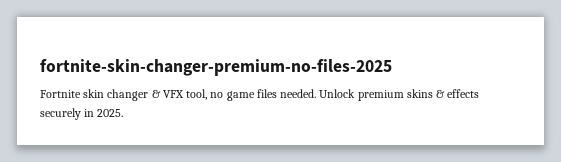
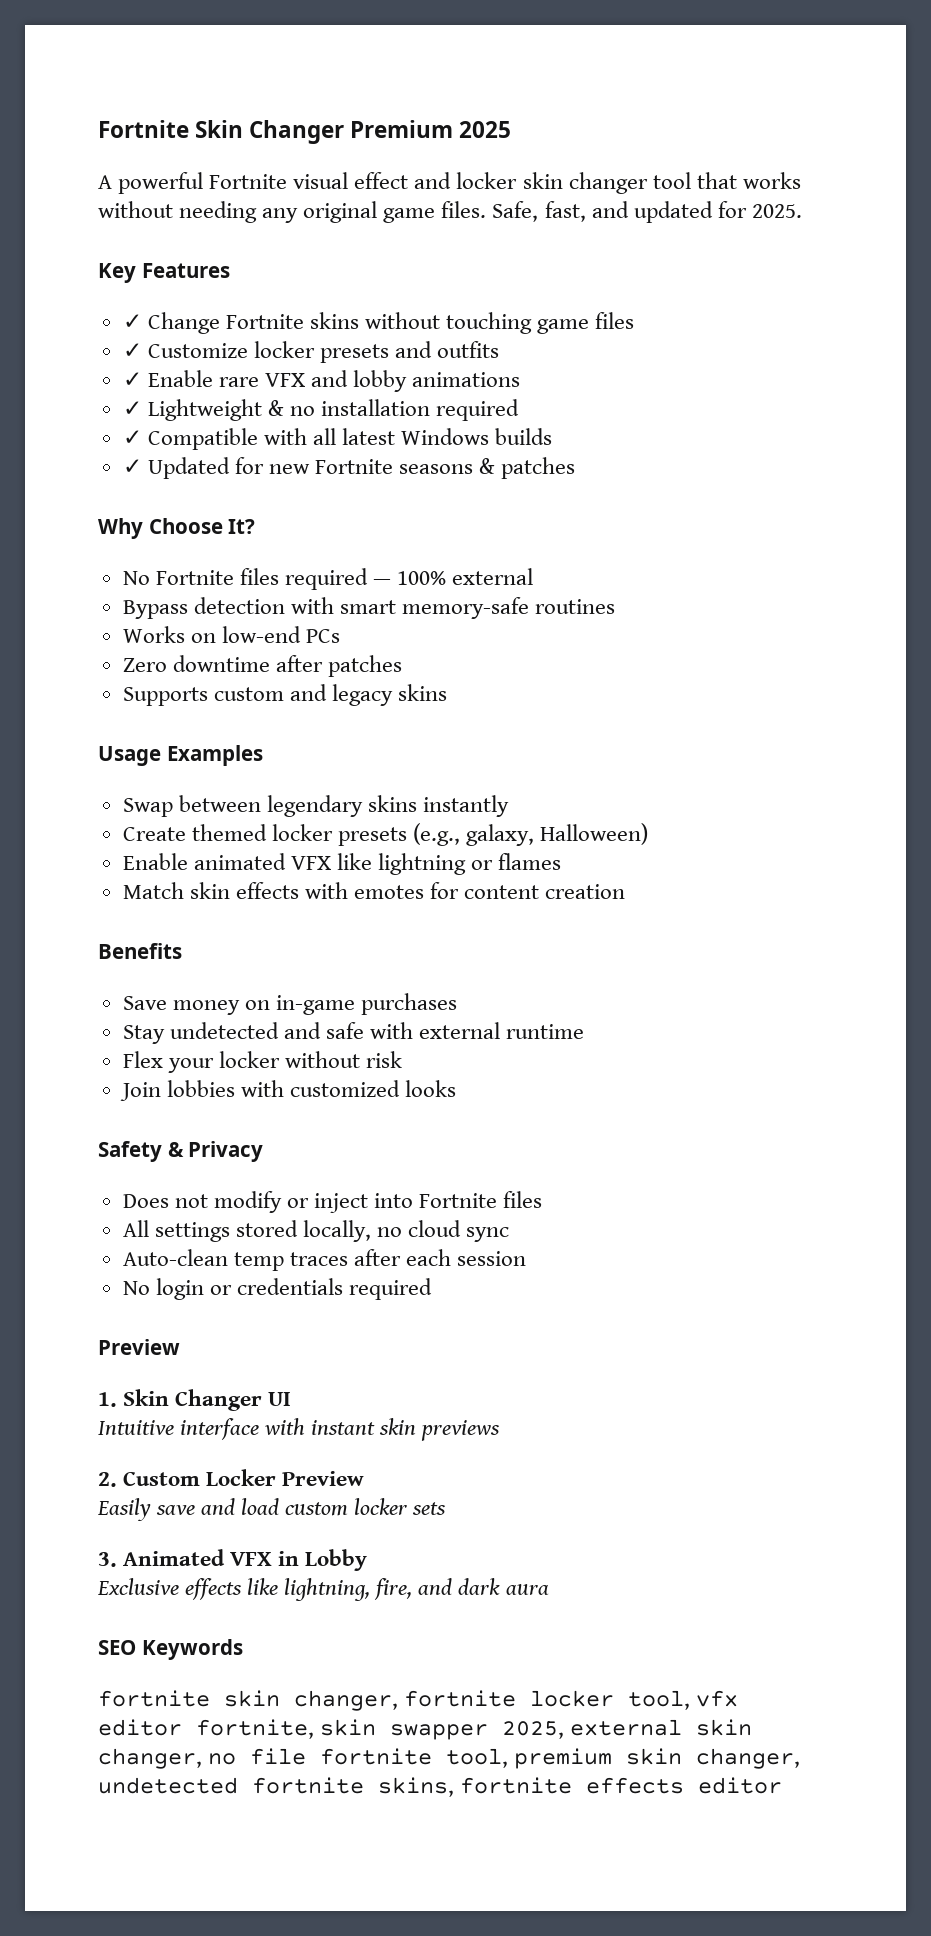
[40,59,392,76] [40,89,480,101] [40,108,124,120] fortnite-skin-changer-premium-no-files-2025 // Fortnite skin changer & VFX tool, no game files needed. Unlock premium skins & effects securely in 2025. -> [98,120,512,144] [98,172,801,194] [98,201,802,223] [98,263,230,283] [122,312,635,334] [122,341,500,363] [122,370,521,392] [122,399,520,421] [122,428,553,450] [122,457,576,479] [98,518,256,539] [122,568,534,590] [122,597,616,619] [122,626,340,643] [122,655,402,677] [122,684,448,706] [98,745,263,766] [122,795,510,817] [122,823,649,846] [122,853,562,875] [122,882,626,899] [98,943,182,959] [122,993,458,1015] [122,1022,585,1044] [122,1051,403,1073] [119,1080,457,1101] [98,1141,264,1162] [122,1191,543,1213] [122,1220,510,1242] [122,1249,527,1271] [122,1278,433,1300] [98,1339,180,1355] [98,1389,292,1411] [98,1418,501,1441] [98,1469,365,1487] [97,1498,447,1521] [98,1549,368,1571] [97,1578,549,1601] [98,1639,243,1660] [98,1690,739,1711] [98,1719,753,1740] [98,1748,801,1769] [98,1777,783,1797] Fortnite Skin Changer Premium 2025 // A powerful Fortnite visual effect and locker skin changer tool that works without needing any original game files. Safe, fast, and updated for 2025. // Key Features // ✓ Change Fortnite skins without touching game files // ✓ Customize locker presets and outfits // ✓ Enable rare VFX and lobby animations // ✓ Lightweight & no installation required // ✓ Compatible with all latest Windows builds // ✓ Updated for new Fortnite seasons & patches // Why Choose It? // No Fortnite files required — 100% external // Bypass detection with smart memory-safe routines // Works on low-end PCs // Zero downtime after patches // Supports custom and legacy skins // Usage Examples // Swap between legendary skins instantly // Create themed locker presets (e.g., galaxy, Halloween) // Enable animated VFX like lightning or flames // Match skin effects with emotes for content creation // Benefits // Save money on in-game purchases // Stay undetected and safe with external runtime // Flex your locker without risk // Join lobbies with customized looks // Safety & Privacy // Does not modify or inject into Fortnite files // All settings stored locally, no cloud sync // Auto-clean temp traces after each session // No login or credentials required // Preview // 1. Skin Changer UI // Intuitive interface with instant skin previews // 2. Custom Locker Preview // Easily save and load custom locker sets // 3. Animated VFX in Lobby // Exclusive effects like lightning, fire, and dark aura // SEO Keywords // fortnite skin changer, fortnite locker tool, vfx editor fortnite, skin swapper 2025, external skin changer, no file fortnite tool, premium skin changer, undetected fortnite skins, fortnite effects editor

